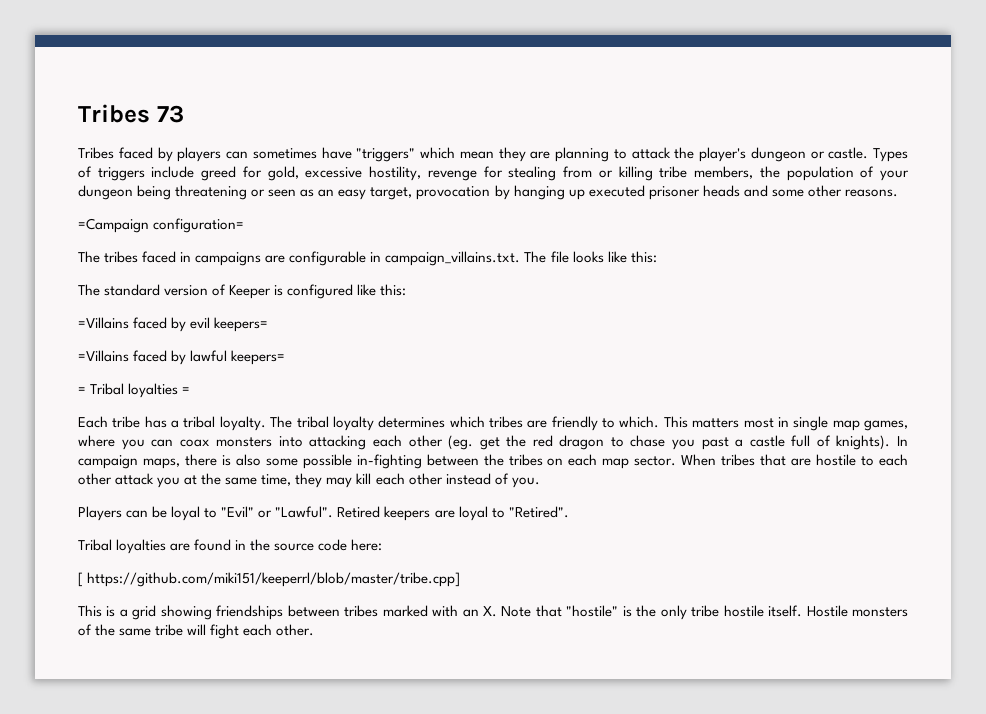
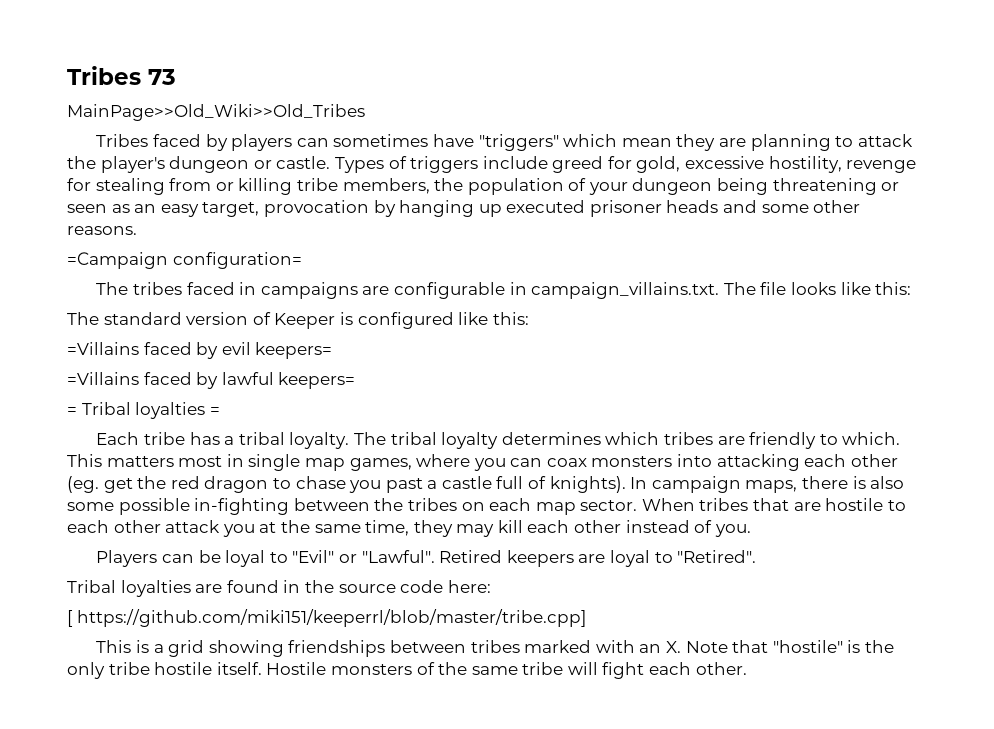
(184, 114) none -> [67,104,365,121] // MainPage>>Old_Wiki>>Old_Tribes

